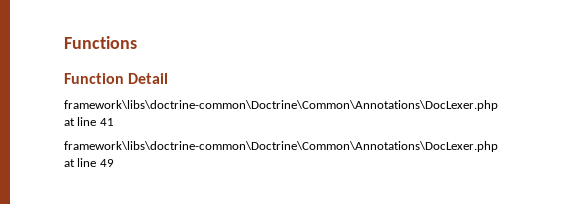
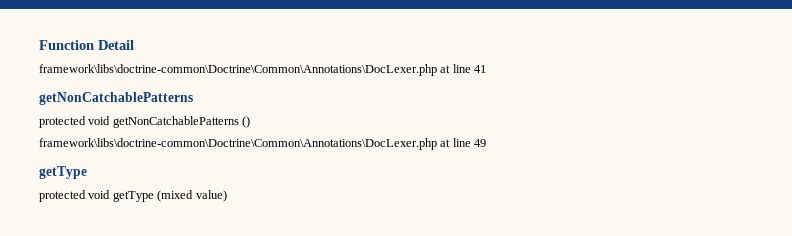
[64,36,137,49] Functions // -> (39, 45) none
(114, 122) none -> [39,92,193,105] [39,116,251,128] // getNonCatchablePatterns // protected void getNonCatchablePatterns ()
(114, 163) none -> [39,166,87,179] [39,190,227,202] // getType // protected void getType (mixed value)

